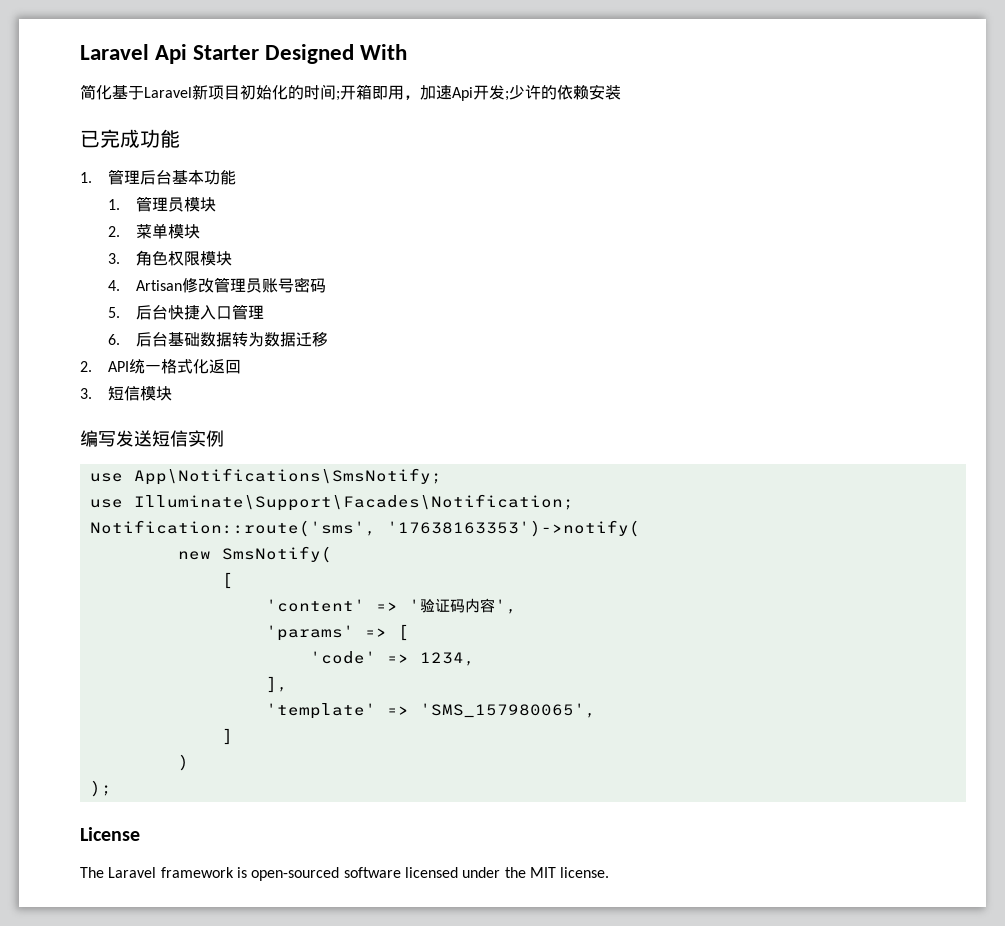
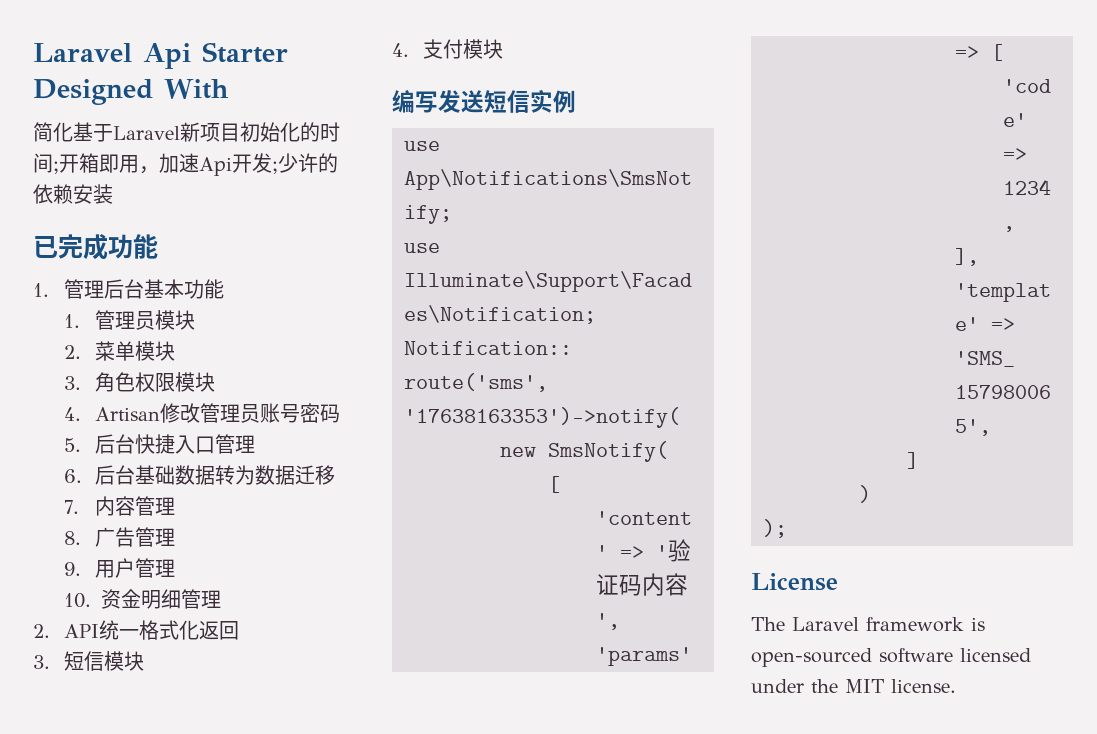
(328, 339) none -> [64,496,176,516] [64,527,176,547] [64,558,176,578] [64,589,222,609] // 7.内容管理 // 8.广告管理 // 9.用户管理 // 10.资金明细管理
(172, 393) none -> [392,39,504,59] // 4.支付模块

